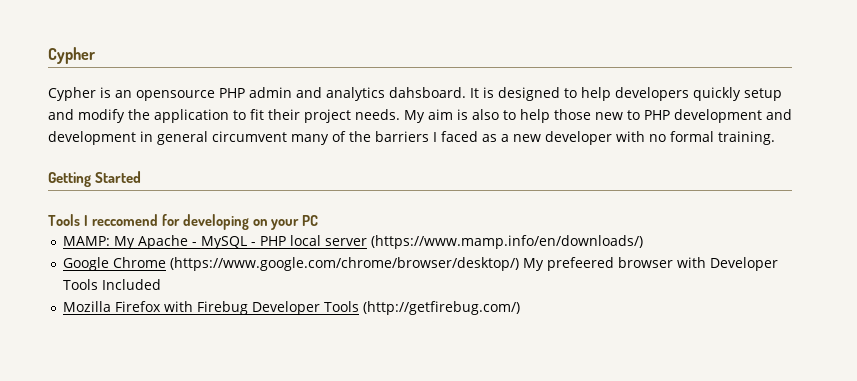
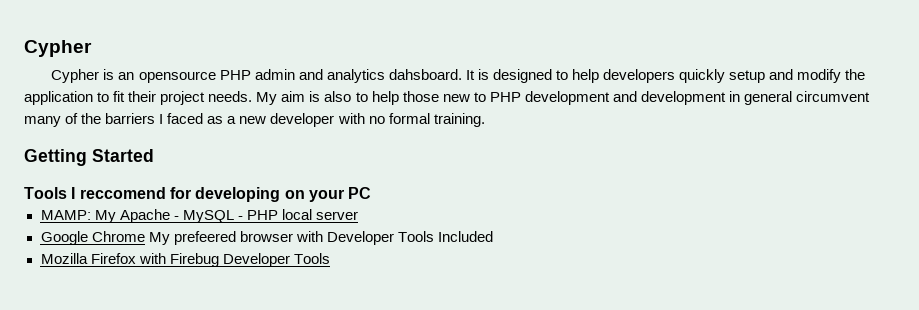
[371,235,644,249] (https://www.mamp.info/en/downloads/) -> (358, 215) none
[170,257,520,271] (https://www.google.com/chrome/browser/desktop/) -> (145, 236) none
[363,301,521,315] (http://getfirebug.com/) -> (330, 258) none

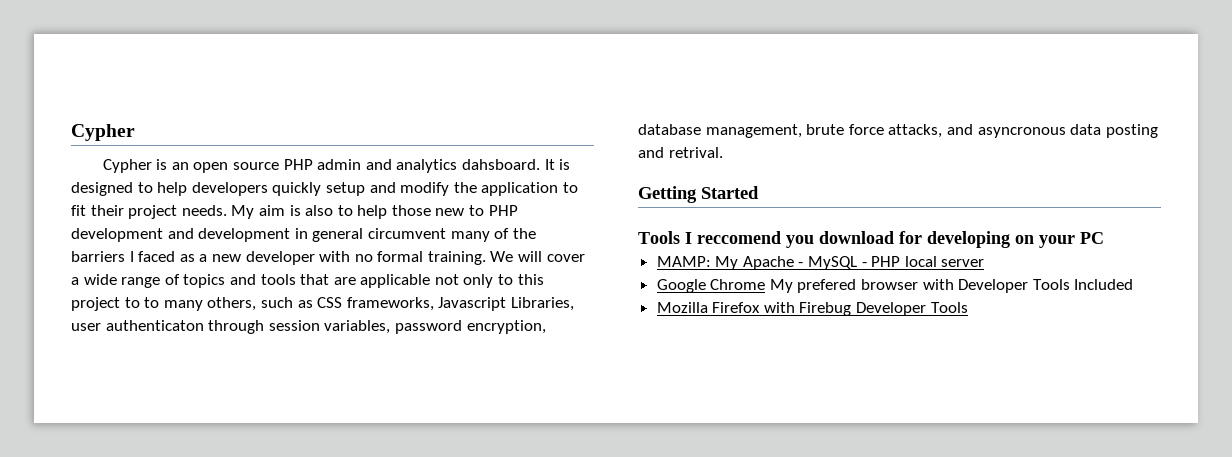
[138,71,216,83] opensource -> [193,162,280,173] open source
(485, 120) none -> [490,251,585,262] [71,274,544,288] [71,297,574,311] [71,320,546,334] [638,124,1158,138] [638,147,723,158] We will cover a wide range of topics and tools that are applicable not only to this project to to many others, such as CSS frameworks, Javascript Libraries, user authenticaton through session variables, password encryption, database management, brute force attacks, and asyncronous data posting and retrival.
(166, 193) none -> [786,231,894,248] you download
[173,231,236,245] prefeered -> [797,279,857,293] prefered

